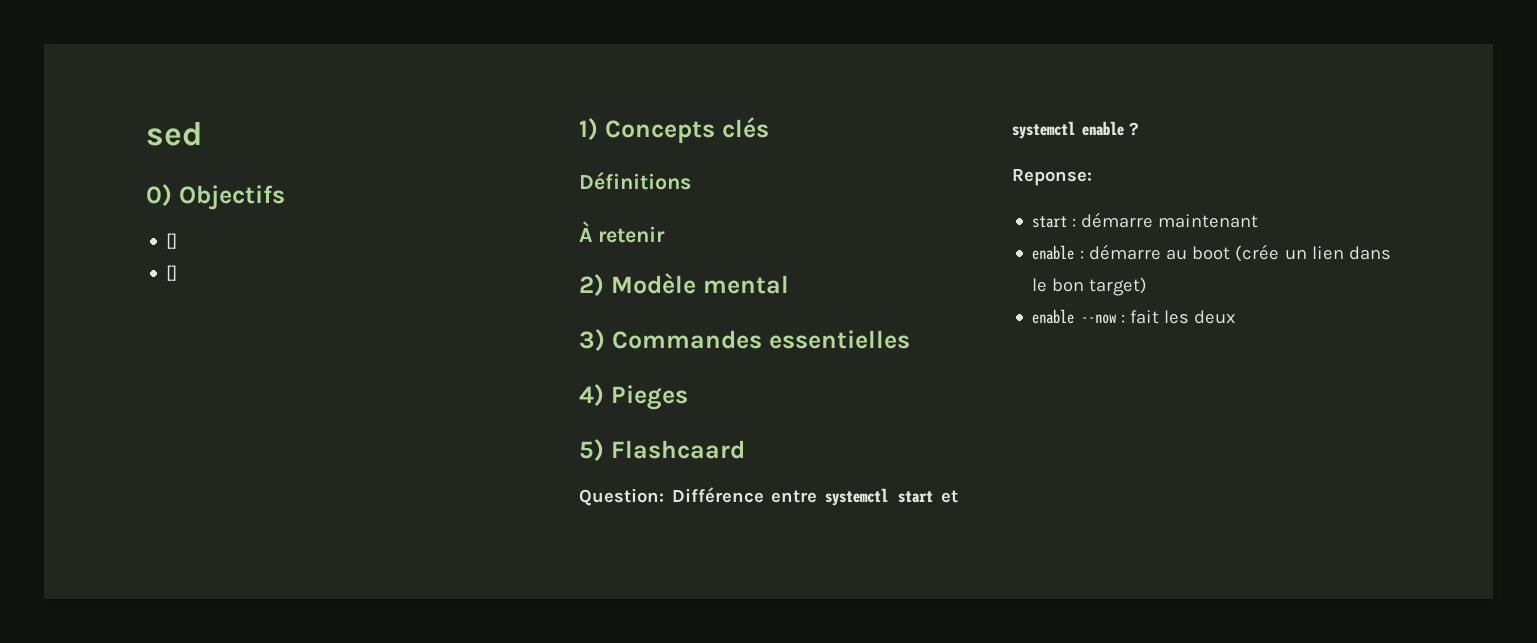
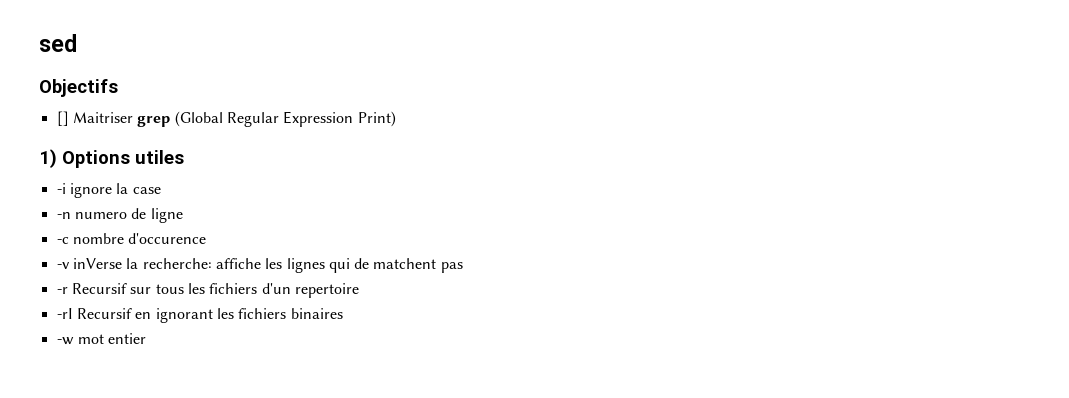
[146,184,172,206] 0) -> (77, 43) none
[166,265,178,281] [579,117,769,143] [579,172,691,190] [579,221,665,243] [579,273,789,296] [579,329,910,351] [579,384,688,410] [579,439,745,461] [579,487,958,506] [1012,121,1139,139] [1012,169,1092,186] [1032,212,1259,228] [1032,244,1391,262] [1032,277,1148,296] [1032,309,1236,324] // [] // 1) Concepts clés // Définitions // À retenir // 2) Modèle mental // 3) Commandes essentielles // 4) Pieges // 5) Flashcaard // Question: Différence entre systemctl start et systemctl enable ? // Reponse: // start : démarre maintenant // enable : démarre au boot (crée un lien dans le bon target) // enable --now : fait les deux -> [72,111,396,127] [39,149,184,168] [56,183,161,198] [56,208,183,223] [56,233,207,244] [56,258,463,273] [56,283,359,298] [56,308,343,323] [56,333,147,345] Maitriser grep (Global Regular Expression Print) // 1) Options utiles // -i ignore la case // -n numero de ligne // -c nombre d'occurence // -v inVerse la recherche: affiche les lignes qui de matchent pas // -r Recursif sur tous les fichiers d'un repertoire // -rI Recursif en ignorant les fichiers binaires // -w mot entier

